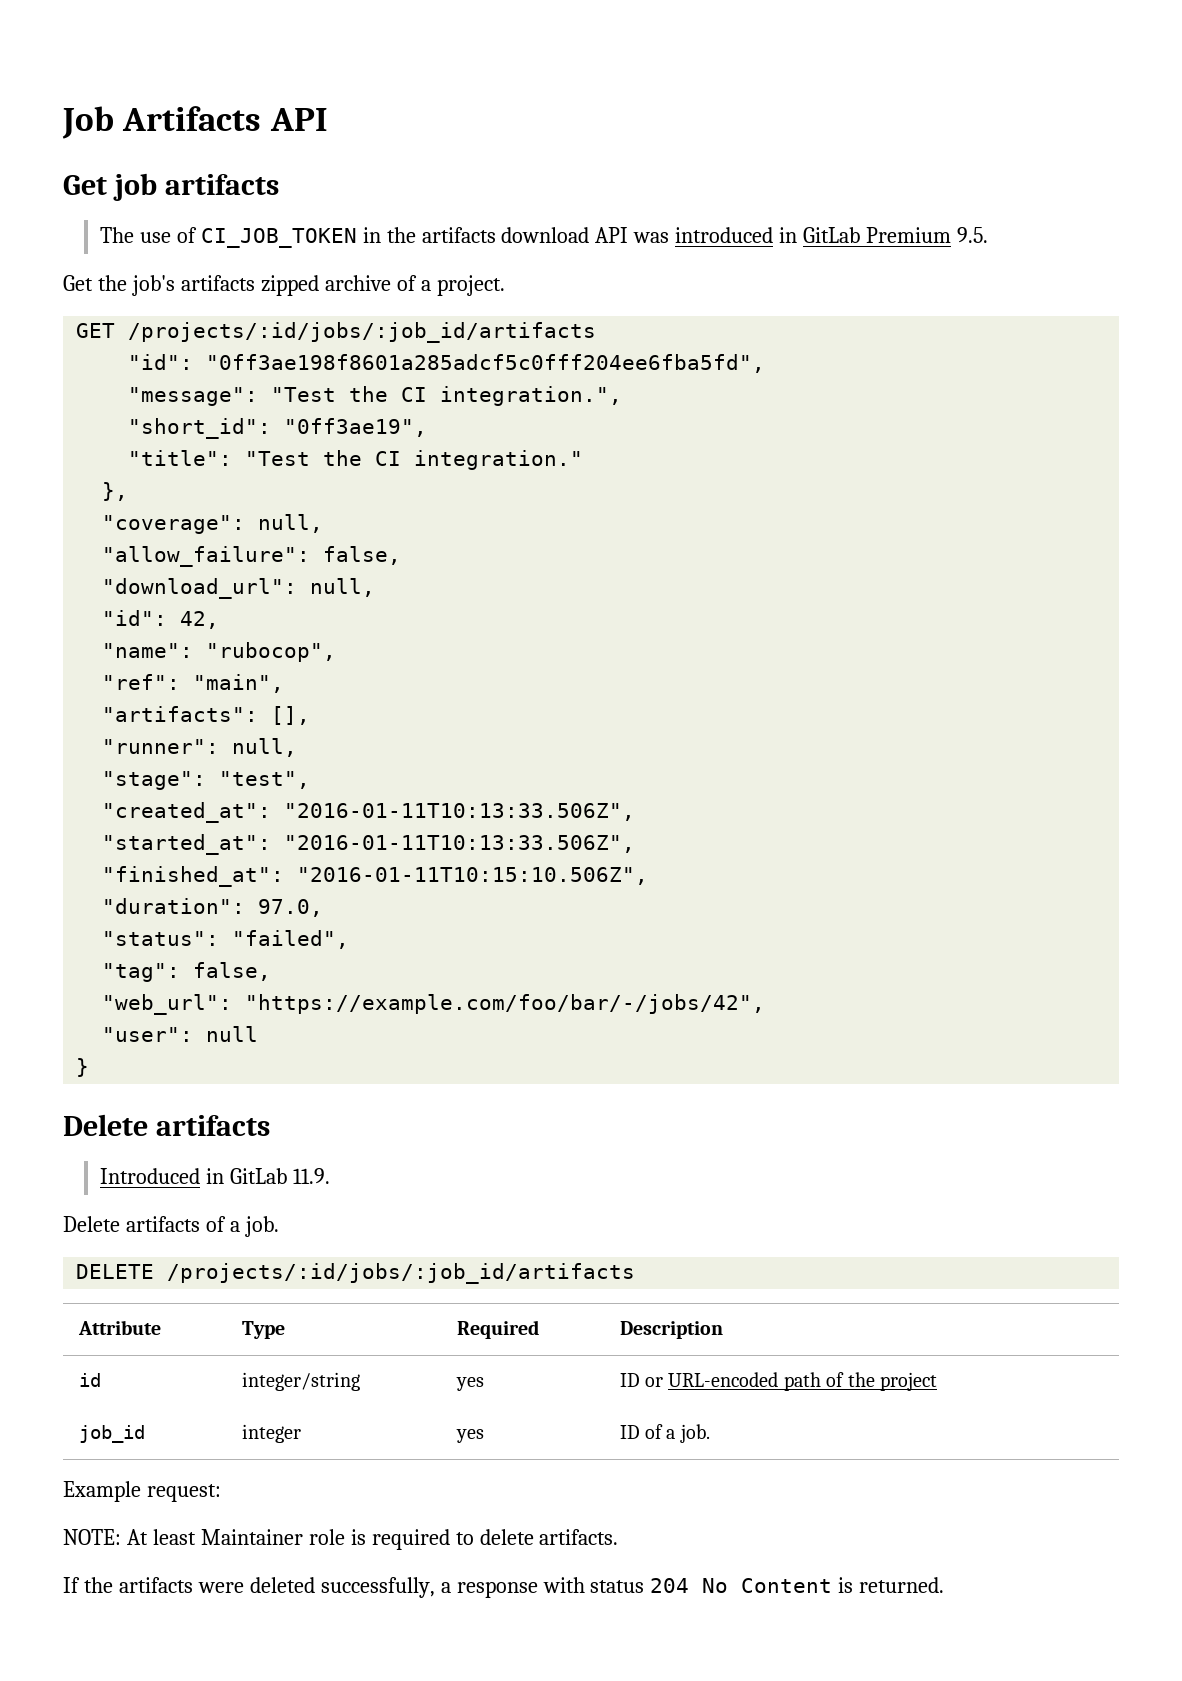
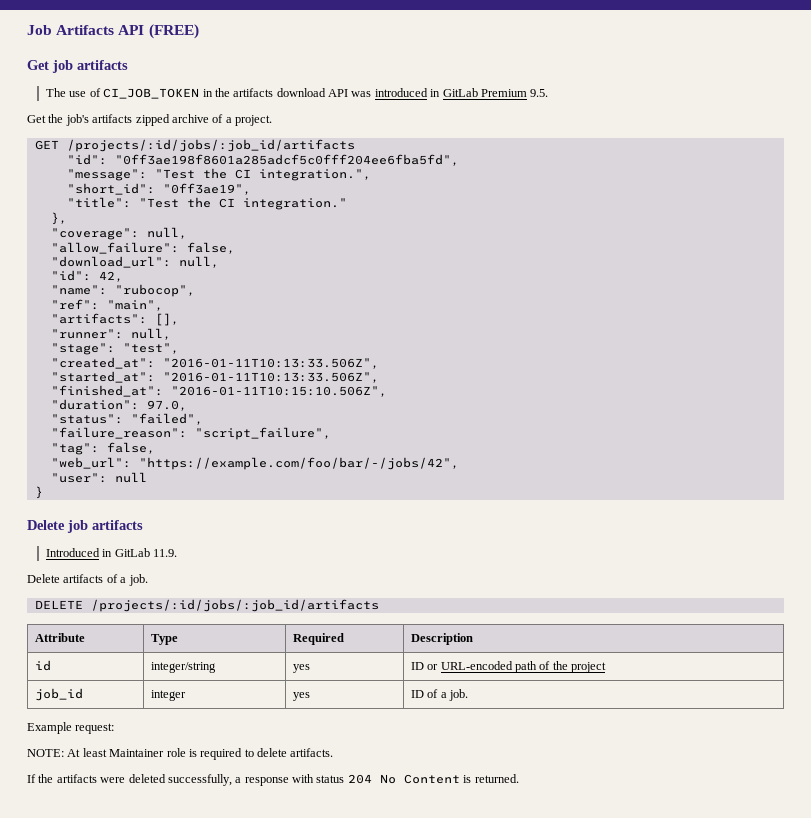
(328, 119) none -> [148,24,199,39] (FREE)
(350, 939) none -> [50,427,331,440] // "failure_reason": "script_failure",
(148, 1125) none -> [67,520,88,533] job

